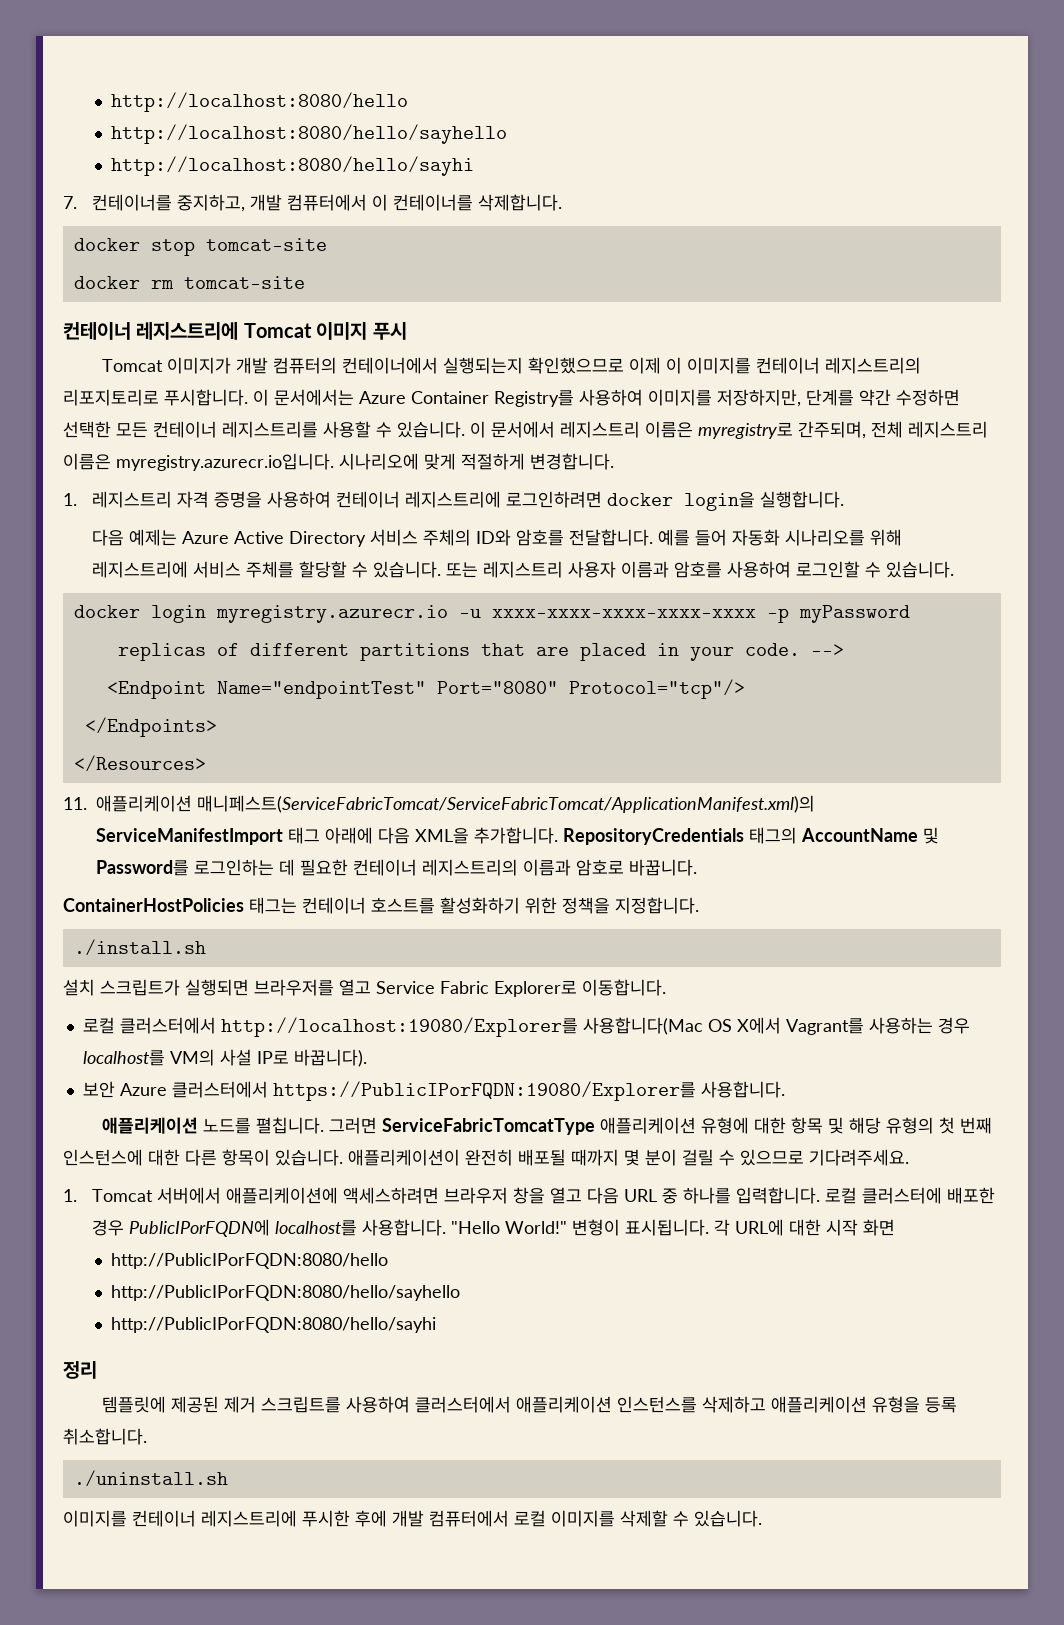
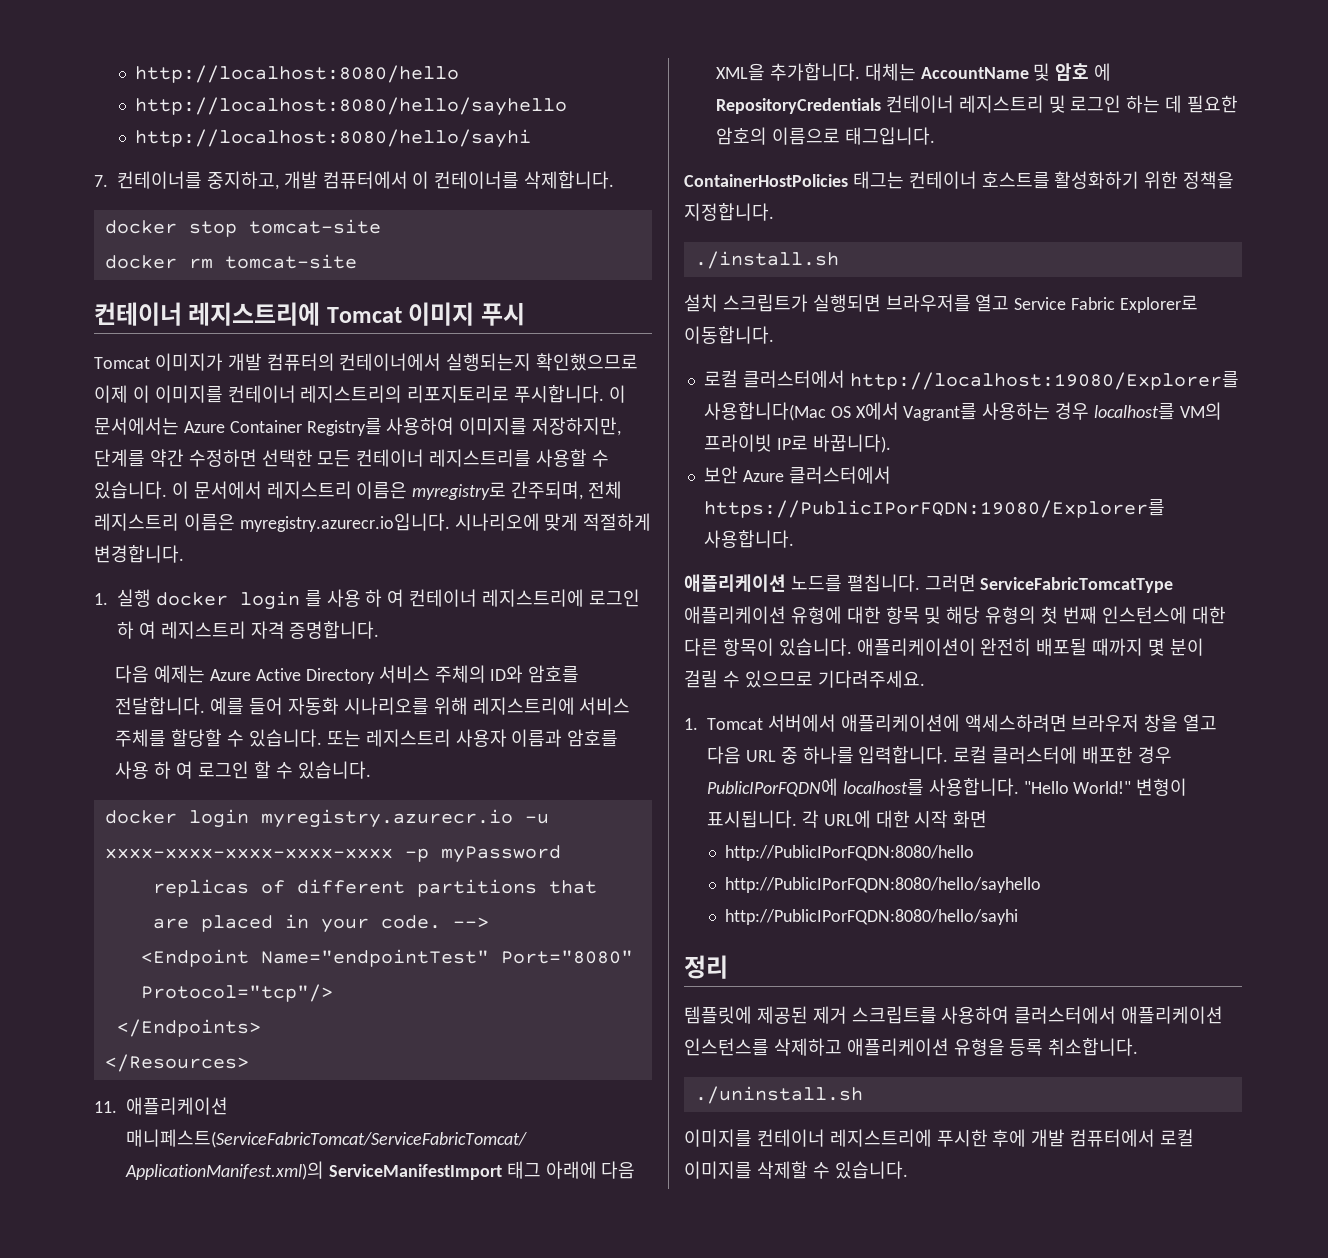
[91,491,844,511] 레지스트리 자격 증명을 사용하여 컨테이너 레지스트리에 로그인하려면 docker login을 실행합니다. -> [117,589,640,610] [117,621,380,639] 실행 docker login 를 사용 하 여 컨테이너 레지스트리에 로그인 하 여 레지스트리 자격 증명합니다.
[726,561,860,578] 사용하여 로그인할 -> [115,761,271,779] 사용 하 여 로그인 할
[563,827,939,845] [96,859,697,876] RepositoryCredentials 태그의 AccountName 및 Password를 로그인하는 데 필요한 컨테이너 레지스트리의 이름과 암호로 바꿉니다. -> [864,63,1112,81] [716,95,1239,114] [716,127,935,145] 대체는 AccountName 및 암호 에 RepositoryCredentials 컨테이너 레지스트리 및 로그인 하는 데 필요한 암호의 이름으로 태그입니다.
[219,1049,252,1066] 사설 -> [703,434,772,452] 프라이빗

